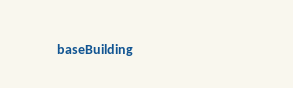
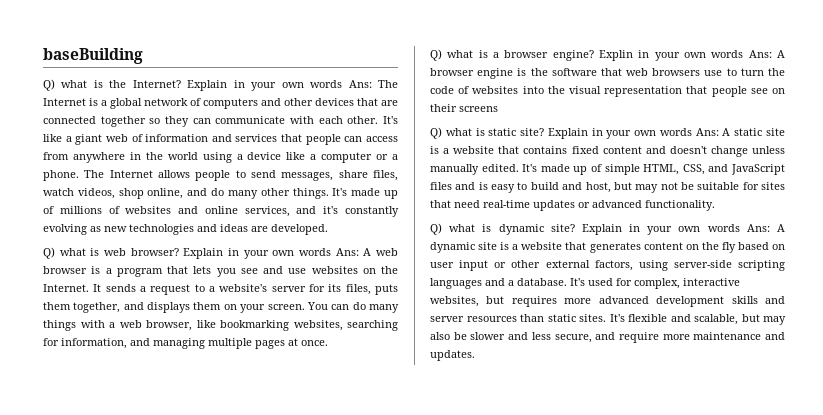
(133, 50) none -> [43,79,398,91] [43,98,398,109] [43,116,399,127] [43,134,398,145] [43,152,399,163] [43,170,398,181] [43,188,398,199] [43,206,399,217] [43,224,328,235] [43,247,399,259] [43,266,398,277] [43,284,398,295] [43,302,400,313] [43,320,398,331] [43,338,328,349] [430,49,785,61] [430,68,785,79] [430,86,785,97] [430,104,498,112] [430,127,785,139] [430,146,785,157] [430,164,785,175] [430,182,785,193] [430,200,715,211] [430,223,785,235] [430,242,785,253] [430,260,785,271] [430,278,740,289] [430,296,785,307] [430,314,786,325] [430,332,785,343] [430,350,475,361] // Q) what is the Internet? Explain in your own words Ans: The Internet is a global network of computers and other devices that are connected together so they can communicate with each other. It's like a giant web of information and services that people can access from anywhere in the world using a device like a computer or a phone. The Internet allows people to send messages, share files, watch videos, shop online, and do many other things. It's made up of millions of websites and online services, and it's constantly evolving as new technologies and ideas are developed. // Q) what is web browser? Explain in your own words Ans: A web browser is a program that lets you see and use websites on the Internet. It sends a request to a website's server for its files, puts them together, and displays them on your screen. You can do many things with a web browser, like bookmarking websites, searching for information, and managing multiple pages at once. // Q) what is a browser engine? Explin in your own words Ans: A browser engine is the software that web browsers use to turn the code of websites into the visual representation that people see on their screens // Q) what is static site? Explain in your own words Ans: A static site is a website that contains fixed content and doesn't change unless manually edited. It's made up of simple HTML, CSS, and JavaScript files and is easy to build and host, but may not be suitable for sites that need real-time updates or advanced functionality. // Q) what is dynamic site? Explain in your own words Ans: A dynamic site is a website that generates content on the fly based on user input or other external factors, using server-side scripting languages and a database. It's used for complex, interactive websites, but requires more advanced development skills and server resources than static sites. It's flexible and scalable, but may also be slower and less secure, and require more maintenance and updates.

